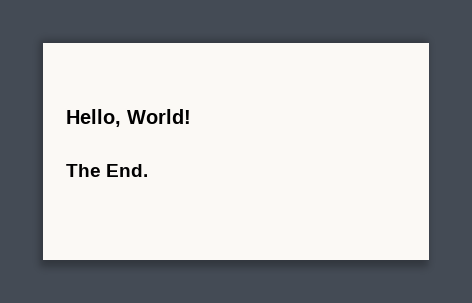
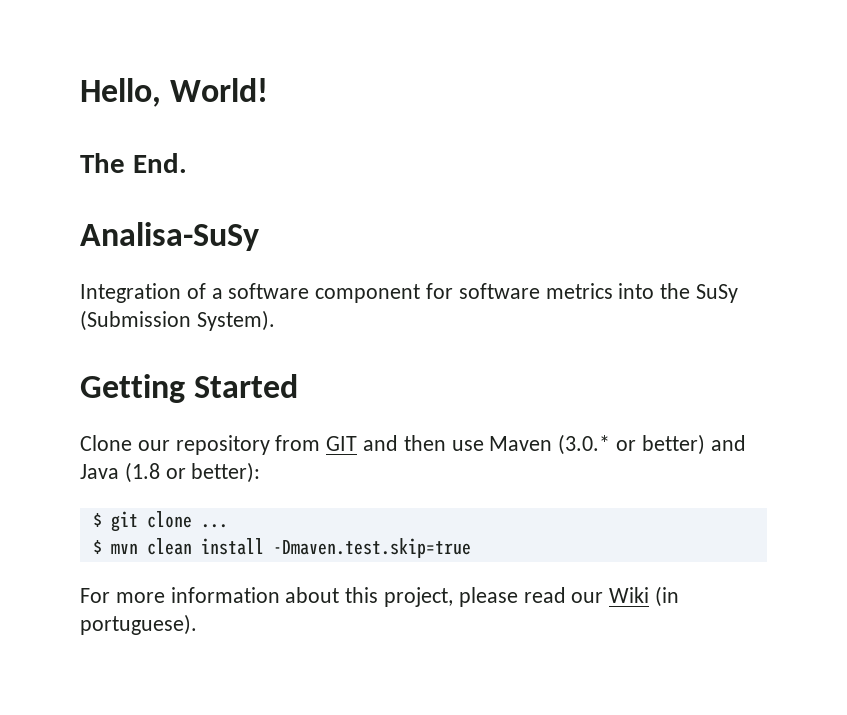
(149, 170) none -> [80,222,259,251] [80,283,739,303] [80,310,275,331] [80,374,299,403] [80,434,746,455] [80,462,261,483] [92,511,228,532] [92,538,471,558] [80,586,680,607] [80,614,197,635] // Analisa-SuSy // Integration of a software component for software metrics into the SuSy (Submission System). // Getting Started // Clone our repository from GIT and then use Maven (3.0.* or better) and Java (1.8 or better): // $ git clone ... // $ mvn clean install -Dmaven.test.skip=true // For more information about this project, please read our Wiki (in portuguese).

